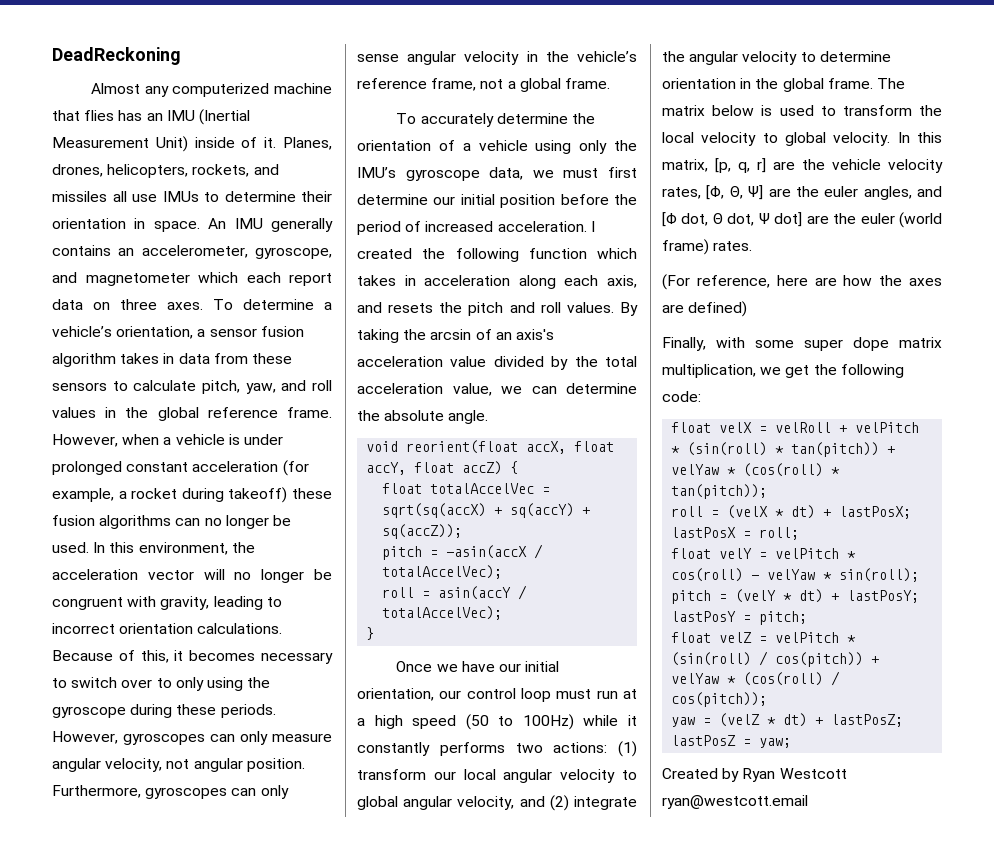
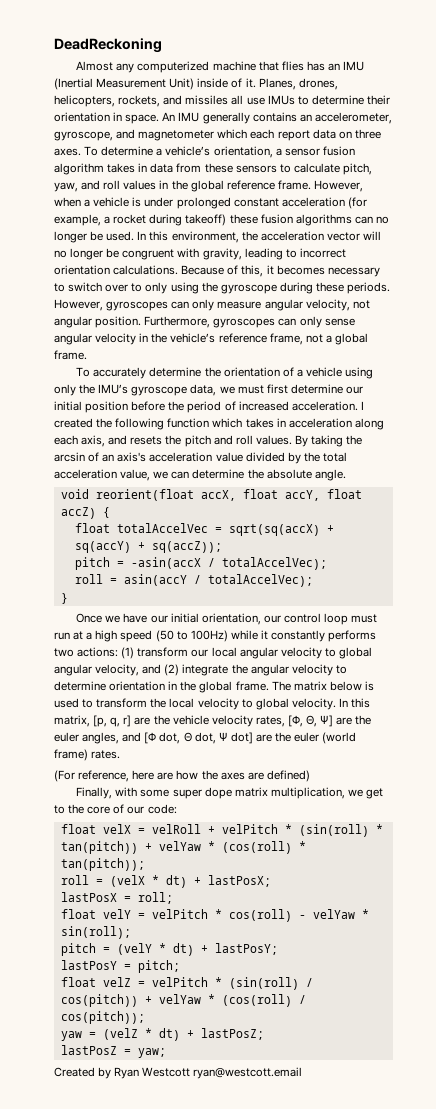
[813,364,904,378] the following -> [54,804,145,814] to the core of our

